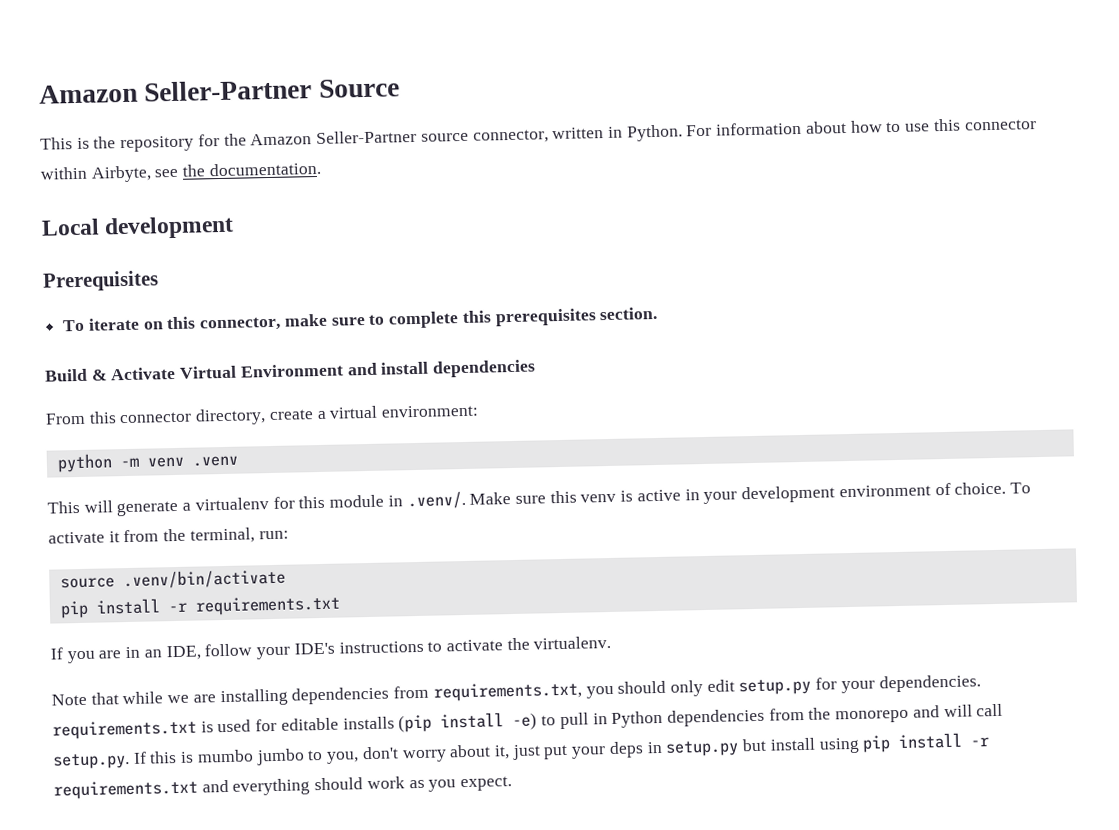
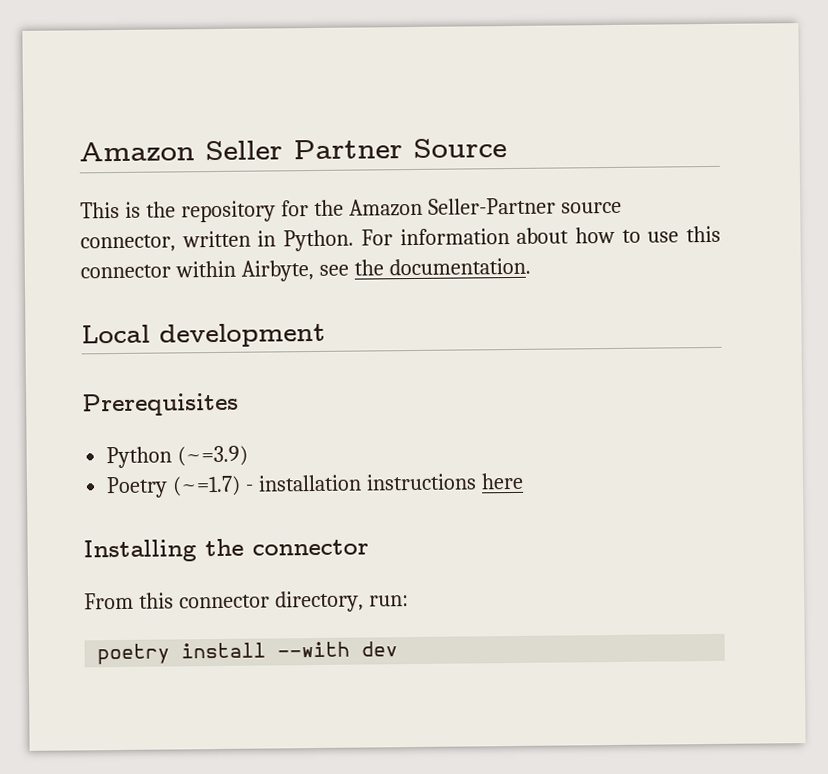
[39,79,313,104] Amazon Seller-Partner -> [79,139,403,162] Amazon Seller Partner
[62,306,659,332] [44,359,537,382] [45,404,479,426] [56,453,238,473] [47,481,1031,517] [48,527,289,544] [59,568,286,590] [59,595,341,619] [50,635,612,664] [51,674,981,707] [52,703,1004,740] [52,732,990,770] [53,776,513,800] To iterate on this connector, make sure to complete this prerequisites section. // Build & Activate Virtual Environment and install dependencies // From this connector directory, create a virtual environment: // python -m venv .venv // This will generate a virtualenv for this module in .venv/. Make sure this venv is active in your development environment of choice. To activate it from the terminal, run: // source .venv/bin/activate // pip install -r requirements.txt // If you are in an IDE, follow your IDE's instructions to activate the virtualenv. // Note that while we are installing dependencies from requirements.txt, you should only edit setup.py for your dependencies. requirements.txt is used for editable installs (pip install -e) to pull in Python dependencies from the monorepo and will call setup.py. If this is mumbo jumbo to you, don't worry about it, just put your deps in setup.py but install using pip install -r requirements.txt and everything should work as you expect. -> [106,445,249,469] [106,472,524,499] [83,538,369,563] [84,590,409,613] [97,641,399,665] Python (~=3.9) // Poetry (~=1.7) - installation instructions here // Installing the connector // From this connector directory, run: // poetry install --with dev

